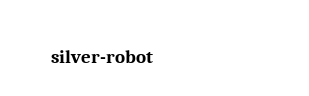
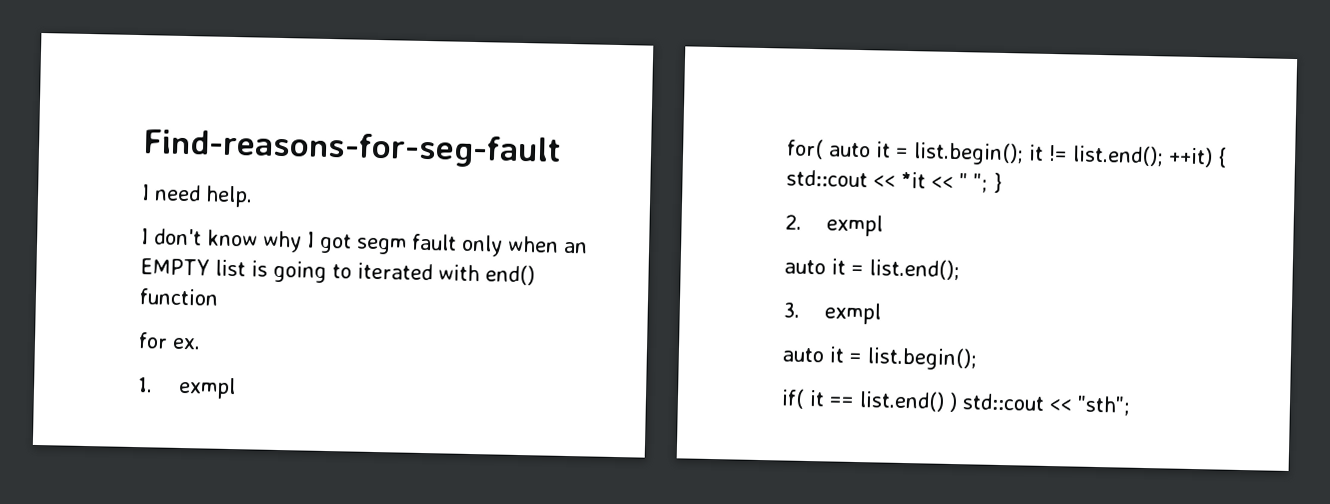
[51,50,153,63] silver-robot -> [142,129,561,169] [141,184,253,208] [141,228,588,257] [140,258,535,286] [139,288,219,306] [138,332,201,350] [137,376,236,400] [786,138,1227,168] [786,169,1003,193] [785,214,883,237] [784,258,960,281] [783,302,881,325] [782,346,978,371] [781,388,1131,416] Find-reasons-for-seg-fault // I need help. // I don't know why I got segm fault only when an EMPTY list is going to iterated with end() function // for ex. // 1. exmpl // for( auto it = list.begin(); it != list.end(); ++it) { std::cout << *it << " "; } // 2. exmpl // auto it = list.end(); // 3. exmpl // auto it = list.begin(); // if( it == list.end() ) std::cout << "sth";

